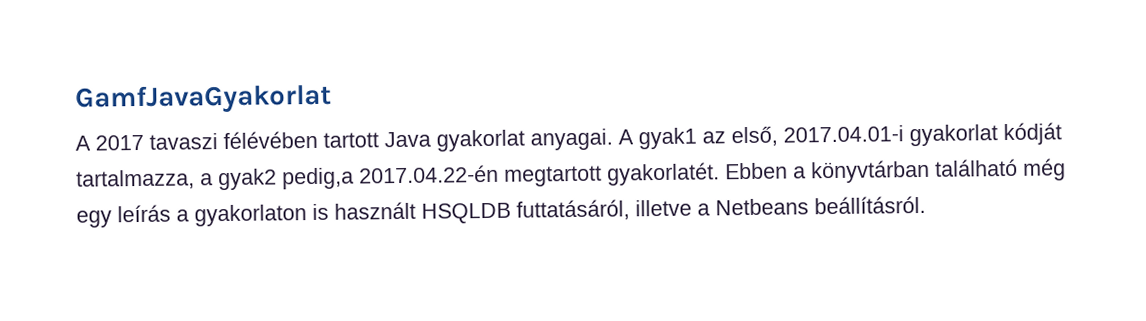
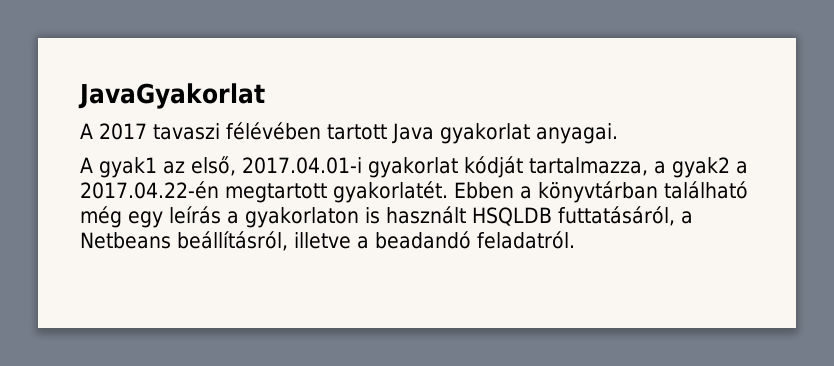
[75,83,332,114] GamfJavaGyakorlat -> [78,83,265,109] JavaGyakorlat
(613, 139) none -> (618, 133) //
[282,167,354,190] pedig,a -> [735,161,748,174] a
[635,195,926,217] illetve a Netbeans beállításról. -> [680,211,693,224] [80,231,575,251] a Netbeans beállításról, illetve a beadandó feladatról.

